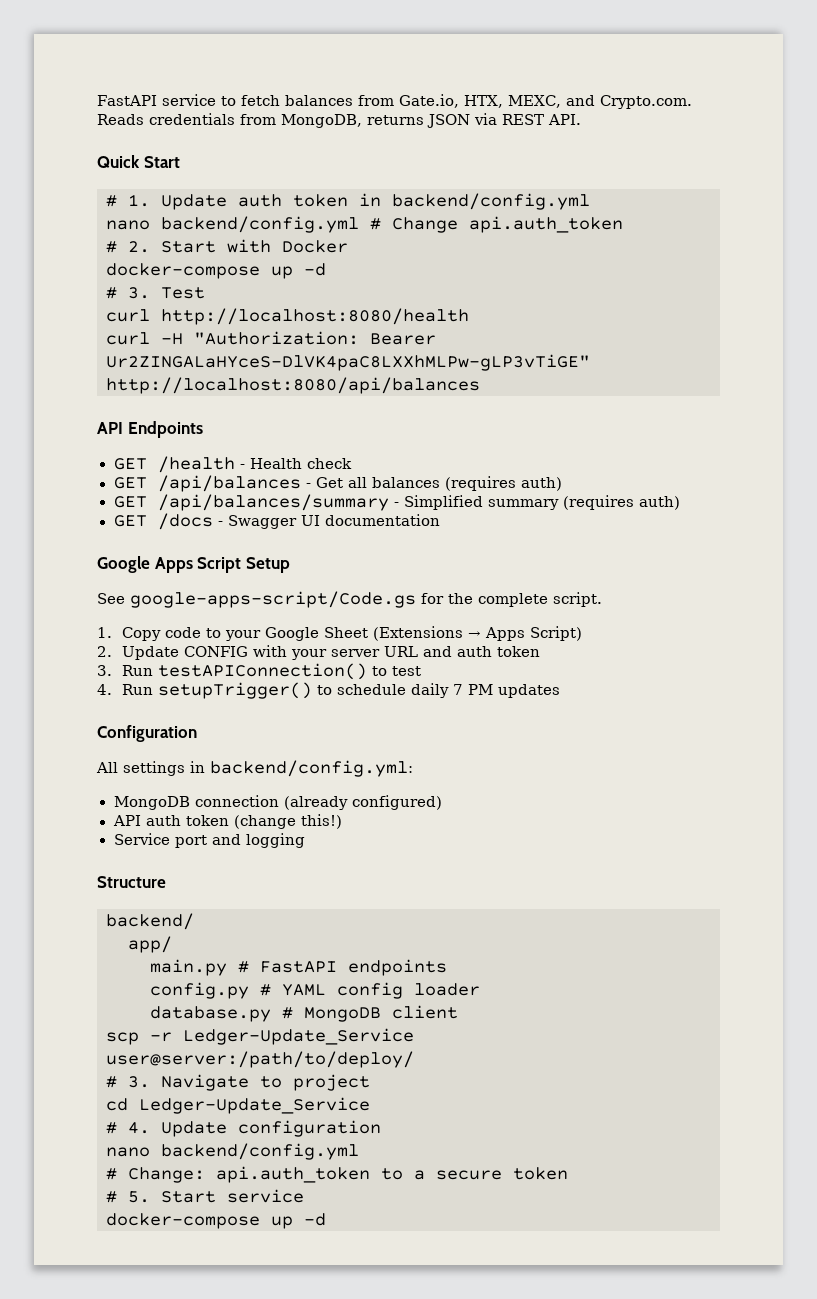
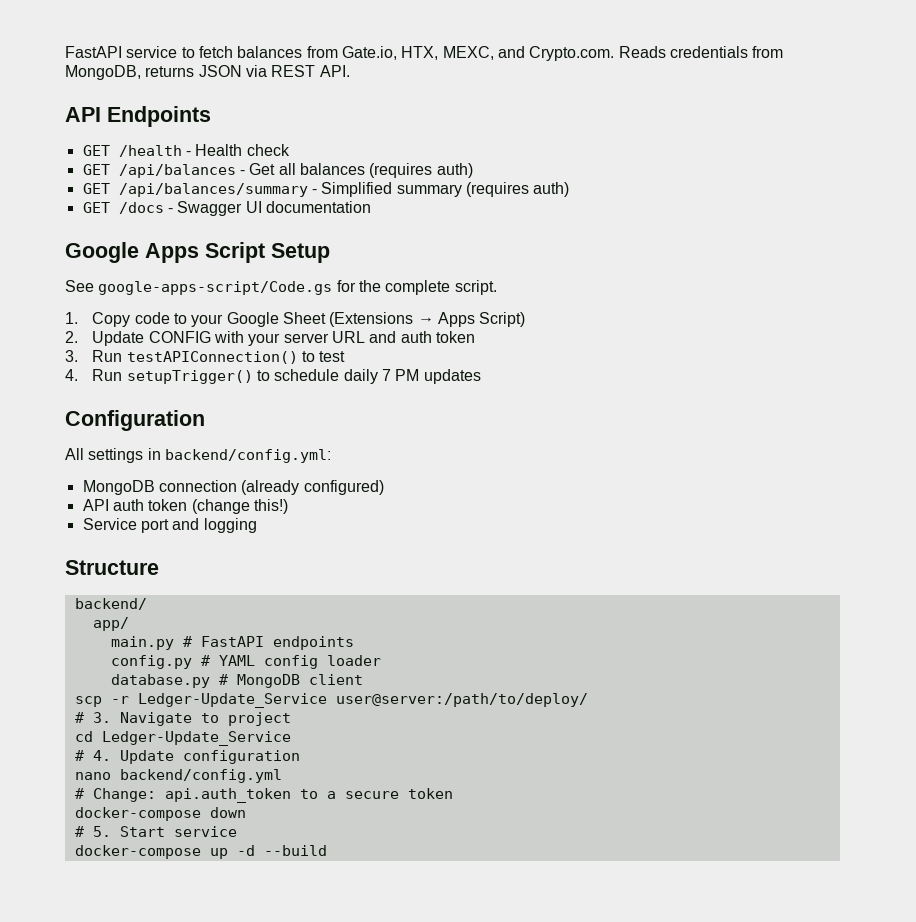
[97,155,180,168] [106,193,590,210] [106,216,623,233] [106,239,348,253] [106,263,326,279] [106,287,205,299] [106,308,469,325] [106,331,436,345] [106,354,590,371] [106,377,480,394] // Quick Start // # 1. Update auth token in backend/config.yml // nano backend/config.yml # Change api.auth_token // # 2. Start with Docker // docker-compose up -d // # 3. Test // curl http://localhost:8080/health // curl -H "Authorization: Bearer Ur2ZINGALaHYceS-DlVK4paC8LXXhMLPw-gLP3vTiGE" http://localhost:8080/api/balances -> (350, 71) none
(568, 1173) none -> [74,807,246,821] // docker-compose down
(326, 1219) none -> [263,845,327,856] --build

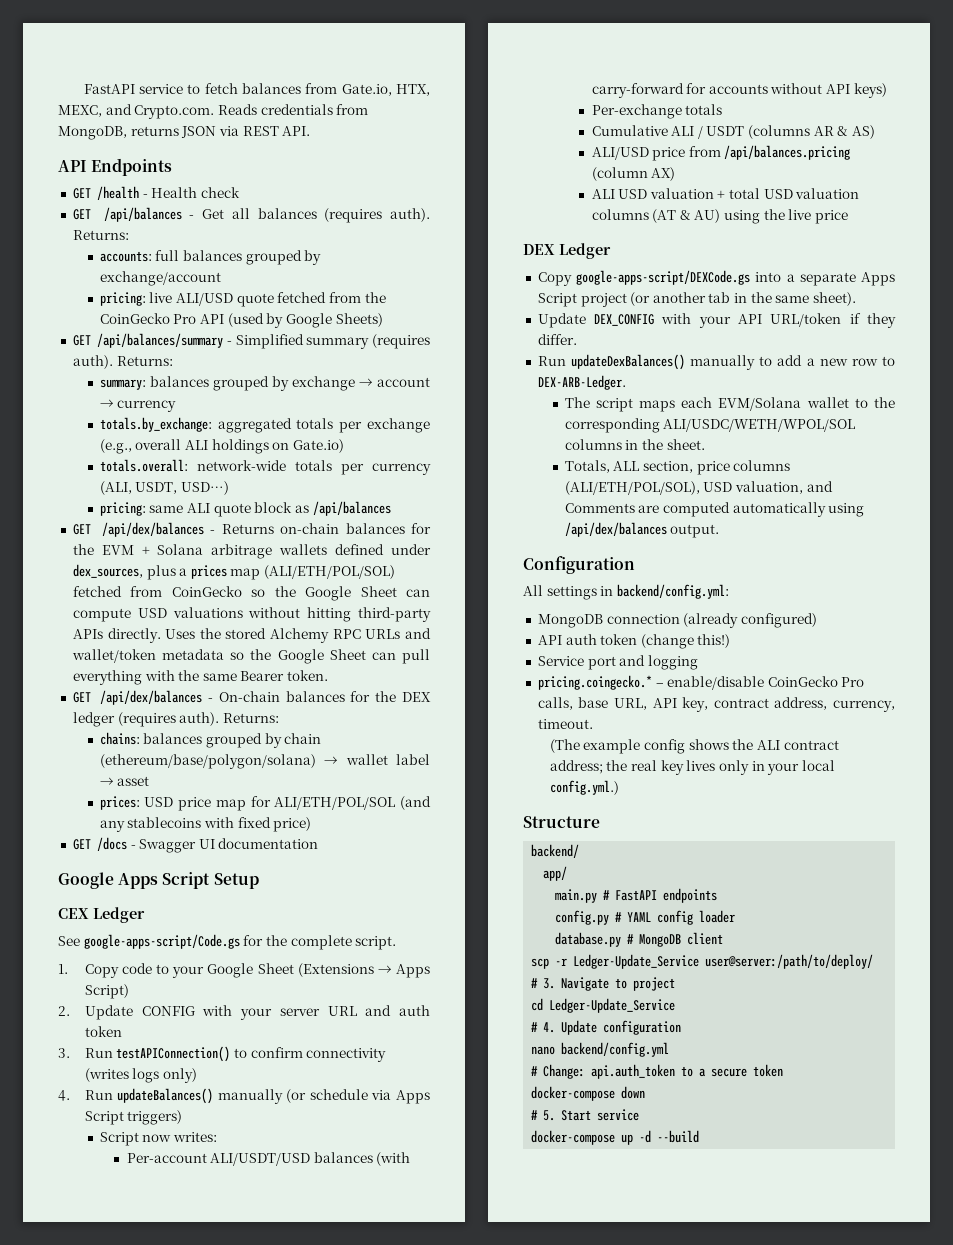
[436,163,473,178] auth) -> [390,208,430,222] [72,230,129,240] [99,250,322,265] [99,271,221,286] [99,292,386,307] [99,313,383,328] auth). Returns: // accounts: full balances grouped by exchange/account // pricing: live ALI/USD quote fetched from the CoinGecko Pro API (used by Google Sheets)
[533,182,570,197] auth) -> [72,355,173,369] [99,376,431,391] [99,399,177,412] [99,417,431,433] [99,439,344,454] [99,459,432,475] [99,481,229,495] [99,501,391,517] [72,522,431,537] [72,544,431,559] [72,564,396,580] [72,586,430,601] [72,607,431,622] [72,628,431,643] [71,649,430,664] [72,670,329,685] [72,690,431,705] [72,712,279,727] [99,732,322,748] [99,754,430,769] [99,776,150,786] [99,796,431,811] [99,817,312,832] auth). Returns: // summary: balances grouped by exchange → account → currency // totals.by_exchange: aggregated totals per exchange (e.g., overall ALI holdings on Gate.io) // totals.overall: network-wide totals per currency (ALI, USDT, USD…) // pricing: same ALI quote block as /api/balances // GET /api/dex/balances - Returns on-chain balances for the EVM + Solana arbitrage wallets defined under dex_sources, plus a prices map (ALI/ETH/POL/SOL) fetched from CoinGecko so the Google Sheet can compute USD valuations without hitting third-party APIs directly. Uses the stored Alchemy RPC URLs and wallet/token metadata so the Google Sheet can pull everything with the same Bearer token. // GET /api/dex/balances - On-chain balances for the DEX ledger (requires auth). Returns: // chains: balances grouped by chain (ethereum/base/polygon/solana) → wallet label → asset // prices: USD price map for ALI/ETH/POL/SOL (and any stablecoins with fixed price)
(330, 253) none -> [58,907,145,923] // CEX Ledger
[319,351,346,362] [65,369,481,384] test // 4. Run setupTrigger() to schedule daily 7 PM updates -> [250,1047,387,1062] [84,1068,198,1083] [58,1088,430,1104] [84,1110,183,1125] [99,1132,217,1146] [126,1152,411,1166] [591,83,887,98] [591,104,723,119] [591,125,876,139] [591,145,851,161] [591,167,676,181] [591,188,860,199] [591,209,849,224] [523,243,611,259] [537,270,895,286] [537,292,857,307] [537,313,896,328] [537,334,577,345] [537,354,896,370] [537,375,626,390] [564,397,895,412] [564,418,856,433] [564,439,705,450] [564,460,791,475] [564,481,833,495] [564,502,865,517] [564,522,720,538] confirm connectivity (writes logs only) // 4. Run updateBalances() manually (or schedule via Apps Script triggers) // Script now writes: // Per-account ALI/USDT/USD balances (with carry-forward for accounts without API keys) // Per-exchange totals // Cumulative ALI / USDT (columns AR & AS) // ALI/USD price from /api/balances.pricing (column AX) // ALI USD valuation + total USD valuation columns (AT & AU) using the live price // DEX Ledger // Copy google-apps-script/DEXCode.gs into a separate Apps Script project (or another tab in the same sheet). // Update DEX_CONFIG with your API URL/token if they differ. // Run updateDexBalances() manually to add a new row to DEX-ARB-Ledger. // The script maps each EVM/Solana wallet to the corresponding ALI/USDC/WETH/WPOL/SOL columns in the sheet. // Totals, ALL section, price columns (ALI/ETH/POL/SOL), USD valuation, and Comments are computed automatically using /api/dex/balances output.
(257, 525) none -> [537,675,865,690] [537,697,895,712] [537,719,593,729] [549,739,839,754] [549,760,835,775] [549,780,619,795] // pricing.coingecko.* – enable/disable CoinGecko Pro calls, base URL, API key, contract address, currency, timeout. // (The example config shows the ALI contract address; the real key lives only in your local config.yml.)

